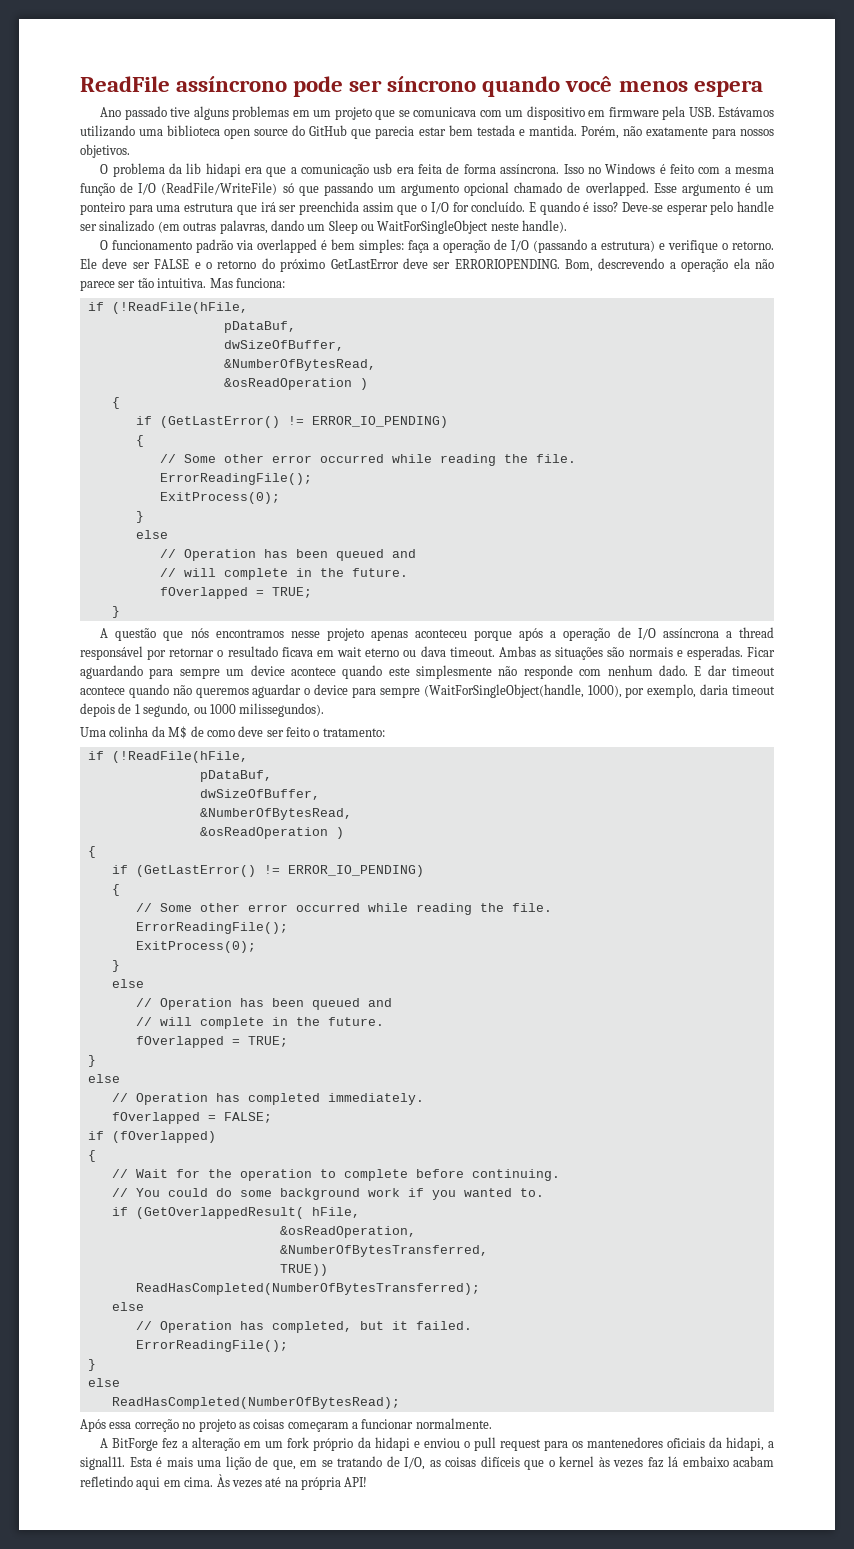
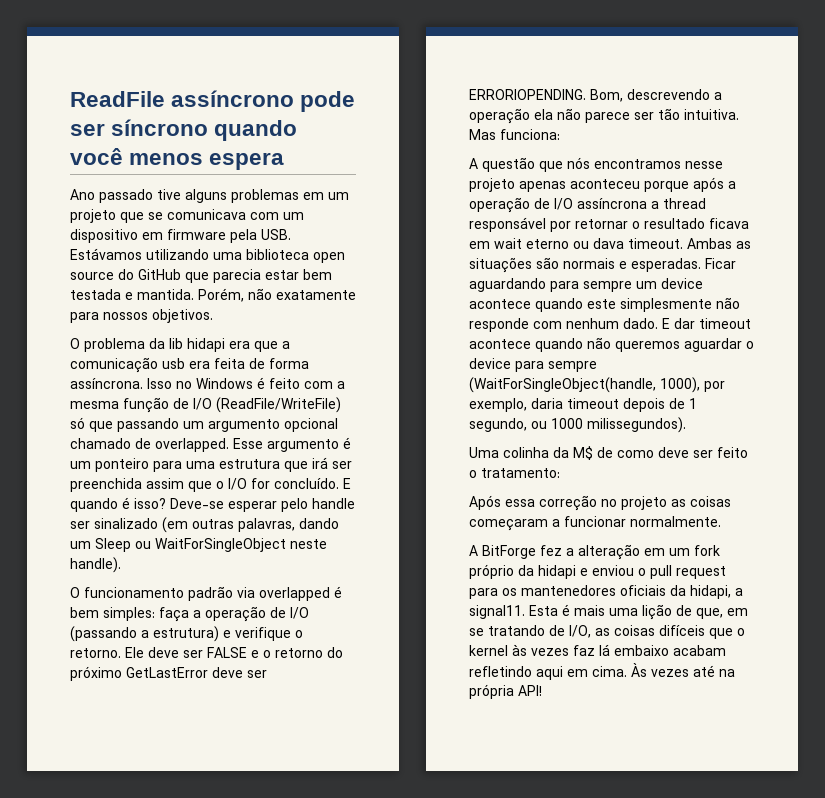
[87,302,248,314] [223,321,296,333] [223,340,344,351] [223,359,376,371] [223,378,368,390] [111,397,120,409] [135,416,448,428] [135,435,144,447] [159,454,576,466] [159,473,312,485] [159,492,280,504] [135,511,144,523] [135,530,168,539] [159,549,416,561] [159,568,408,580] [159,587,312,599] [111,606,120,618] // if (!ReadFile(hFile, // pDataBuf, // dwSizeOfBuffer, // &NumberOfBytesRead, // &osReadOperation ) // { // if (GetLastError() != ERROR_IO_PENDING) // { // // Some other error occurred while reading the file. // ErrorReadingFile(); // ExitProcess(0); // } // else // // Operation has been queued and // // will complete in the future. // fOverlapped = TRUE; // } -> (560, 134) none
[87,751,248,763] [199,770,272,782] [199,789,320,800] [199,808,352,820] [199,827,344,839] [87,846,96,858] [111,865,424,877] [111,884,120,896] [135,903,552,915] [135,922,288,934] [135,941,256,953] [111,960,120,972] [111,979,144,988] [135,998,392,1010] [135,1017,384,1029] [135,1036,288,1048] [87,1055,96,1067] [87,1074,120,1083] [111,1093,424,1105] [111,1112,272,1124] [87,1131,216,1143] [87,1150,96,1162] [111,1169,560,1181] [111,1188,544,1200] [111,1207,360,1219] [279,1226,416,1238] [279,1245,488,1257] [279,1264,328,1276] [135,1283,480,1295] [111,1302,144,1311] [135,1321,472,1333] [135,1340,288,1352] [87,1359,96,1371] [87,1378,120,1387] [111,1397,400,1409] // if (!ReadFile(hFile, // pDataBuf, // dwSizeOfBuffer, // &NumberOfBytesRead, // &osReadOperation ) // { // if (GetLastError() != ERROR_IO_PENDING) // { // // Some other error occurred while reading the file. // ErrorReadingFile(); // ExitProcess(0); // } // else // // Operation has been queued and // // will complete in the future. // fOverlapped = TRUE; // } // else // // Operation has completed immediately. // fOverlapped = FALSE; // if (fOverlapped) // { // // Wait for the operation to complete before continuing. // // You could do some background work if you wanted to. // if (GetOverlappedResult( hFile, // &osReadOperation, // &NumberOfBytesTransferred, // TRUE)) // ReadHasCompleted(NumberOfBytesTransferred); // else // // Operation has completed, but it failed. // ErrorReadingFile(); // } // else // ReadHasCompleted(NumberOfBytesRead); -> (560, 473) none

